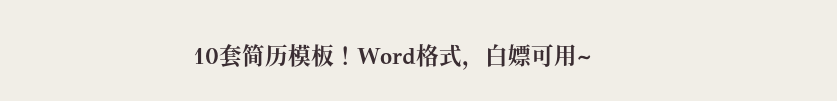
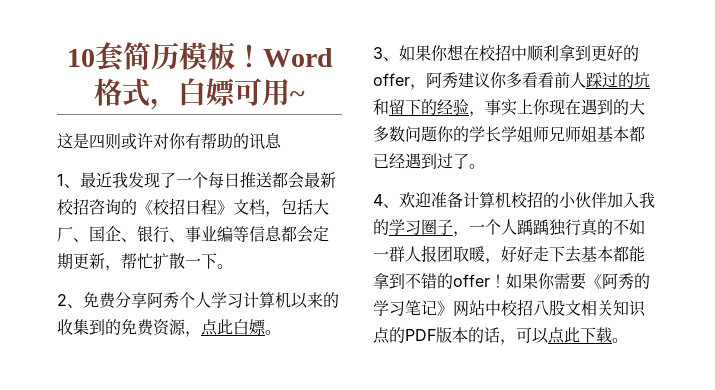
(591, 59) none -> [57,133,282,150] [57,172,336,189] [57,198,329,217] [57,226,329,243] [57,253,233,271] [57,292,339,309] [57,319,281,337] [373,44,639,62] [373,72,650,90] [373,99,645,117] [373,126,645,142] [373,153,485,169] [373,191,655,208] [373,218,645,237] [373,245,645,264] [373,273,650,290] [373,299,646,317] [373,327,628,345] // 这是四则或许对你有帮助的讯息 // 1、最近我发现了一个每日推送都会最新校招咨询的《校招日程》文档，包括大厂、国企、银行、事业编等信息都会定期更新，帮忙扩散一下。 // 2、免费分享阿秀个人学习计算机以来的收集到的免费资源，点此白嫖。 // 3、如果你想在校招中顺利拿到更好的offer，阿秀建议你多看看前人踩过的坑和留下的经验，事实上你现在遇到的大多数问题你的学长学姐师兄师姐基本都已经遇到过了。 // 4、欢迎准备计算机校招的小伙伴加入我的学习圈子，一个人踽踽独行真的不如一群人报团取暖，好好走下去基本都能拿到不错的offer！如果你需要《阿秀的学习笔记》网站中校招八股文相关知识点的PDF版本的话，可以点此下载。

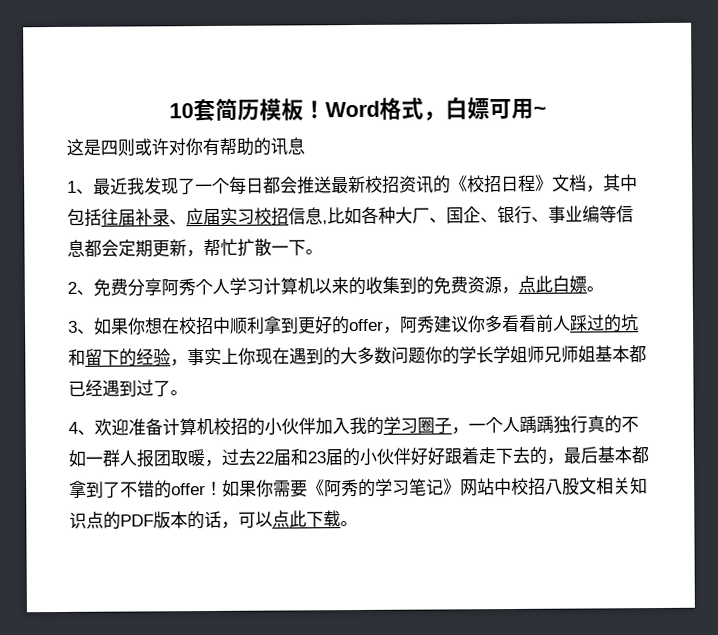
[240,172,304,189] 推送都会 -> [263,176,332,195] 都会推送
[89,199,121,215] 咨询 -> [399,175,434,194] 资讯
[281,199,313,215] 包括 -> [603,174,638,192] [67,206,396,226] 其中包括往届补录、应届实习校招信息,比如各种
[501,246,645,263] [373,273,405,289] 好好走下去基本都能拿到 -> [221,446,649,467] [69,480,121,498] 过去22届和23届的小伙伴好好跟着走下去的，最后基本都拿到了

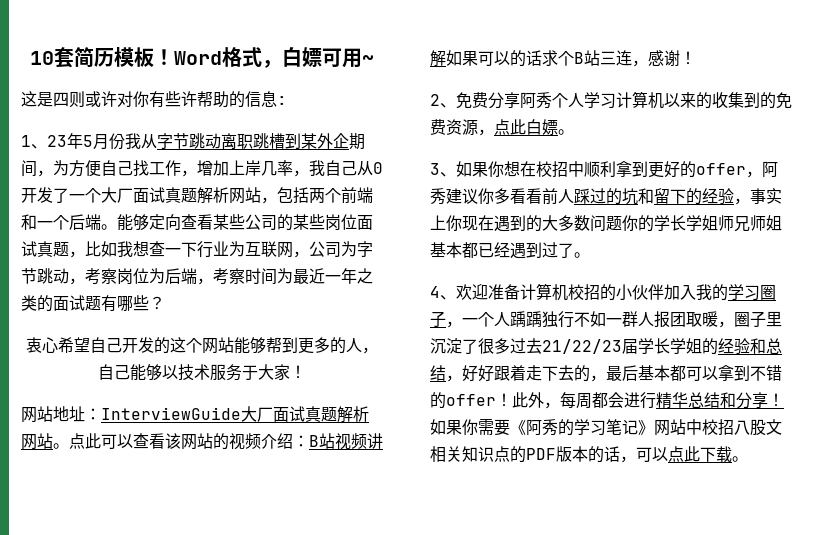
[219,137,305,156] 帮助的讯息 -> [165,91,287,108] 些许帮助的信息:
[93,174,638,195] [67,205,634,226] [67,238,323,258] 最近我发现了一个每日都会推送最新校招资讯的《校招日程》文档，其中包括往届补录、应届实习校招信息,比如各种大厂、国企、银行、事业编等信息都会定期更新，帮忙扩散一下。 -> [47,133,365,150] [21,160,383,177] [21,187,373,204] [21,214,373,231] [21,241,373,258] [21,268,373,285] [21,295,165,312] [26,337,378,354] [98,364,306,381] [21,406,369,423] [21,433,383,450] [430,50,696,67] 23年5月份我从字节跳动离职跳槽到某外企期间，为方便自己找工作，增加上岸几率，我自己从0开发了一个大厂面试真题解析网站，包括两个前端和一个后端。能够定向查看某些公司的某些岗位面试真题，比如我想查一下行业为互联网，公司为字节跳动，考察岗位为后端，考察时间为最近一年之类的面试题有哪些？ // 衷心希望自己开发的这个网站能够帮到更多的人，自己能够以技术服务于大家！ // 网站地址：InterviewGuide大厂面试真题解析网站。点此可以查看该网站的视频介绍：B站视频讲解如果可以的话求个B站三连，感谢！
[587,415,622,434] 真的 -> (574, 319) none
[221,447,411,467] 过去22届和23届的小伙伴 -> [734,311,782,328] [430,338,782,355] [430,365,462,382] 圈子里沉淀了很多过去21/22/23届学长学姐的经验和总结，
[69,480,121,498] 拿到了 -> [686,365,750,381] 可以拿到
(223, 488) none -> [512,392,784,409] 此外，每周都会进行精华总结和分享！

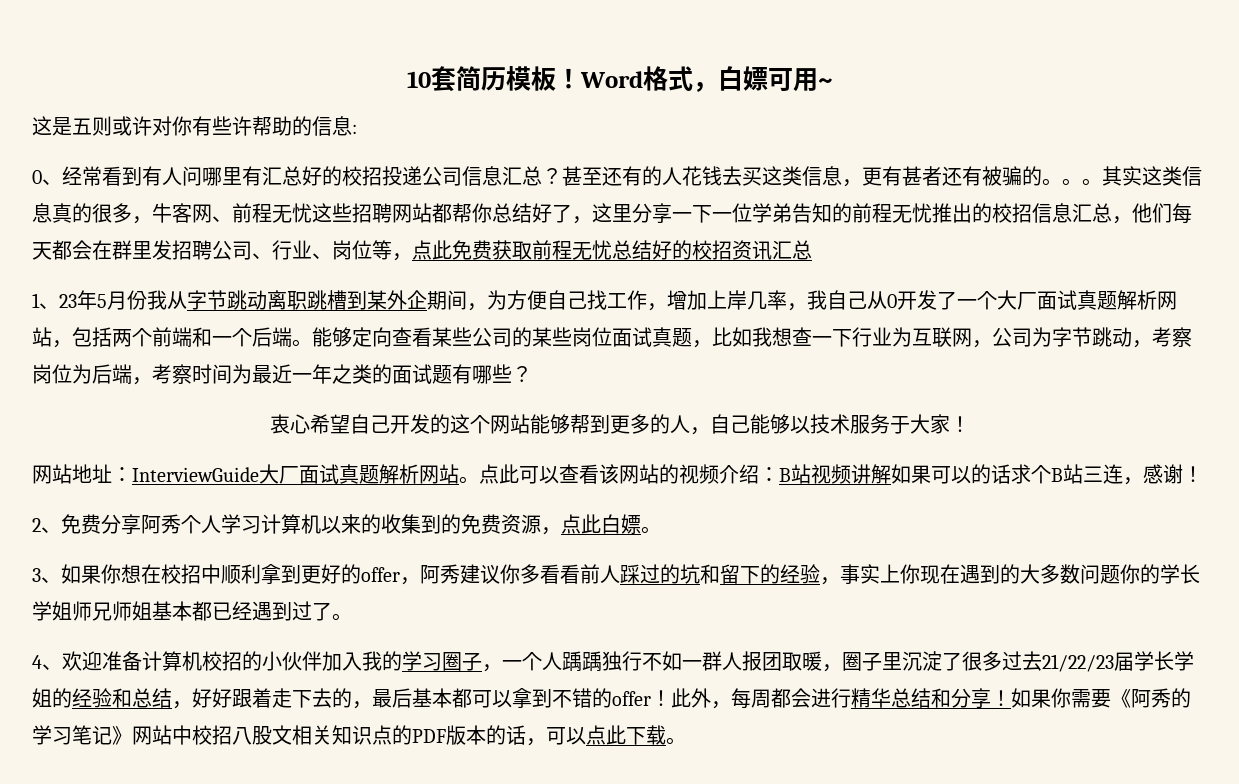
[53,92,69,107] 四 -> [72,118,92,135] 五
(287, 100) none -> [32,166,1202,187] [32,203,1192,224] [32,240,812,261] // 0、经常看到有人问哪里有汇总好的校招投递公司信息汇总？甚至还有的人花钱去买这类信息，更有甚者还有被骗的。。。其实这类信息真的很多，牛客网、前程无忧这些招聘网站都帮你总结好了，这里分享一下一位学弟告知的前程无忧推出的校招信息汇总，他们每天都会在群里发招聘公司、行业、岗位等，点此免费获取前程无忧总结好的校招资讯汇总

